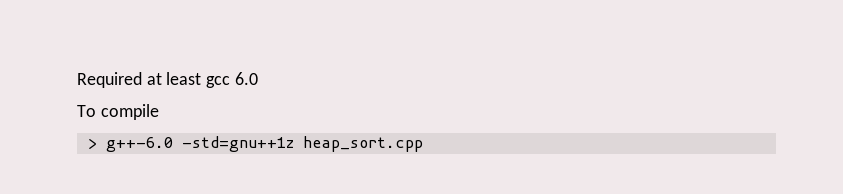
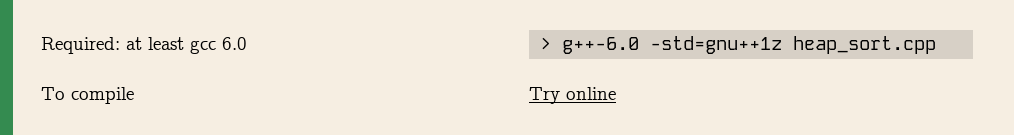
[77,72,142,88] Required -> [41,37,120,54] Required:
(423, 144) none -> [529,87,616,104] // Try online

